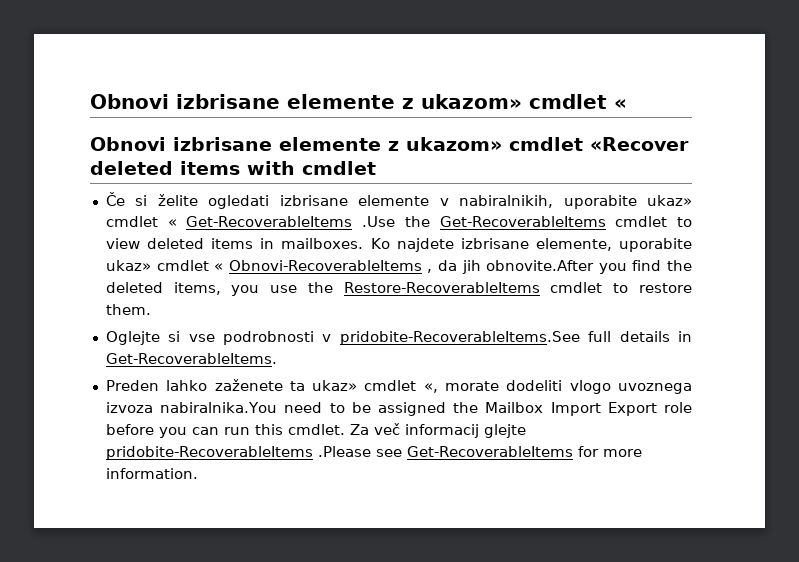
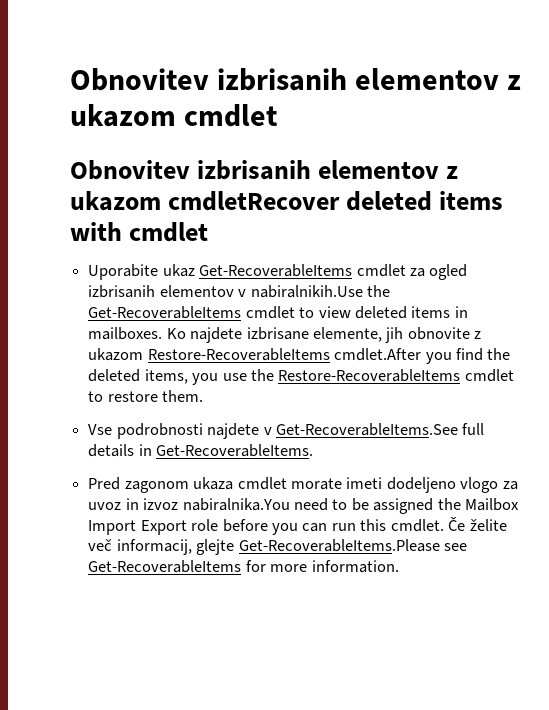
[90,94,627,109] [90,137,689,151] [90,161,376,175] [105,192,692,209] [105,216,396,227] Obnovi izbrisane elemente z ukazom» cmdlet « // Obnovi izbrisane elemente z ukazom» cmdlet «Recover deleted items with cmdlet // Če si želite ogledati izbrisane elemente v nabiralnikih, uporabite ukaz» cmdlet « Get-RecoverableItems .Use -> [70,68,522,91] [70,104,278,127] [70,160,459,180] [70,191,504,211] [70,222,209,242] [88,264,468,280] [88,285,363,298] Obnovitev izbrisanih elementov z ukazom cmdlet // Obnovitev izbrisanih elementov z ukazom cmdletRecover deleted items with cmdlet // Uporabite ukaz Get-RecoverableItems cmdlet za ogled izbrisanih elementov v nabiralnikih.Use
[619,238,693,252] [105,260,595,274] uporabite ukaz» cmdlet « Obnovi-RecoverableItems , da jih obnovite.After -> [385,327,482,343] [88,348,422,361] jih obnovite z ukazom Restore-RecoverableItems cmdlet.After
[105,331,692,345] [105,353,277,364] [105,379,692,394] [105,402,153,413] Oglejte si vse podrobnosti v pridobite-RecoverableItems.See full details in Get-RecoverableItems. // Preden lahko zaženete ta ukaz» cmdlet «, morate dodeliti vlogo uvoznega izvoza -> [88,423,485,439] [88,444,314,457] [88,477,518,493] [88,498,179,510] Vse podrobnosti najdete v Get-RecoverableItems.See full details in Get-RecoverableItems. // Pred zagonom ukaza cmdlet morate imeti dodeljeno vlogo za uvoz in izvoz
[349,423,526,438] [105,446,371,460] Za več informacij glejte pridobite-RecoverableItems .Please -> [448,517,507,531] [88,539,440,555] Če želite več informacij, glejte Get-RecoverableItems.Please

